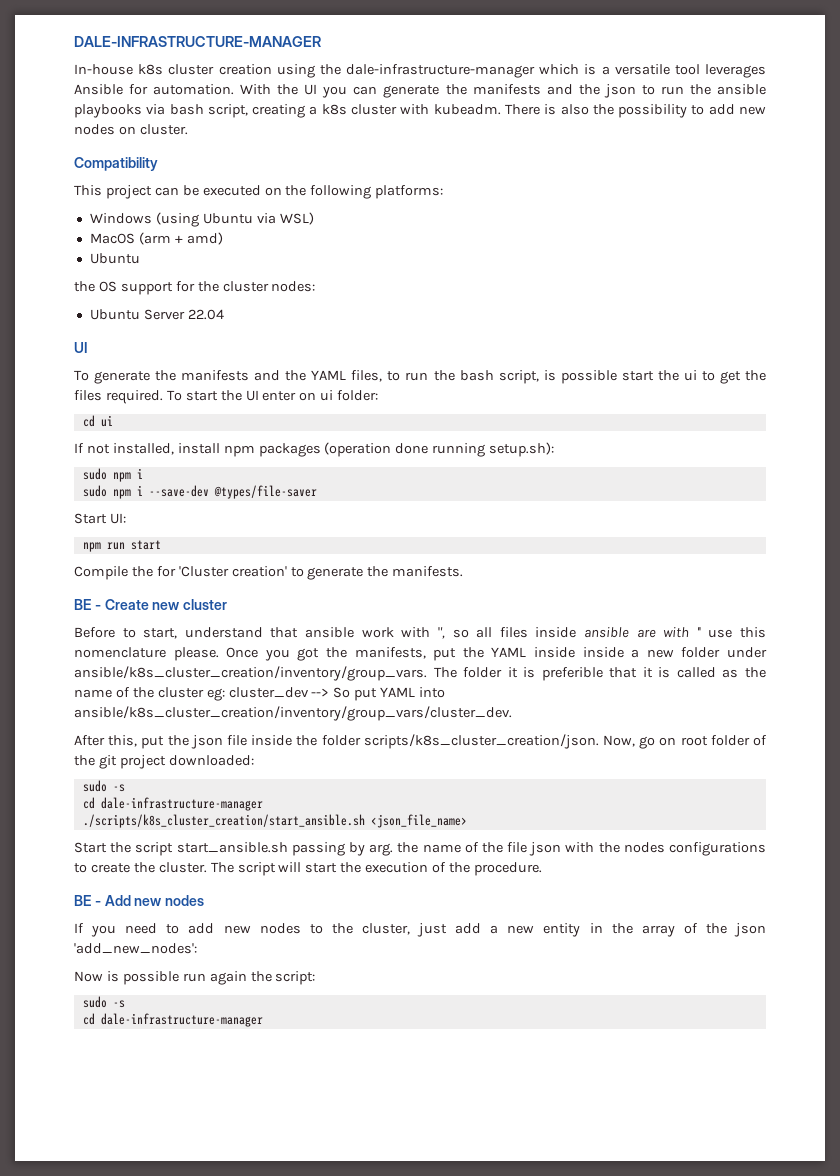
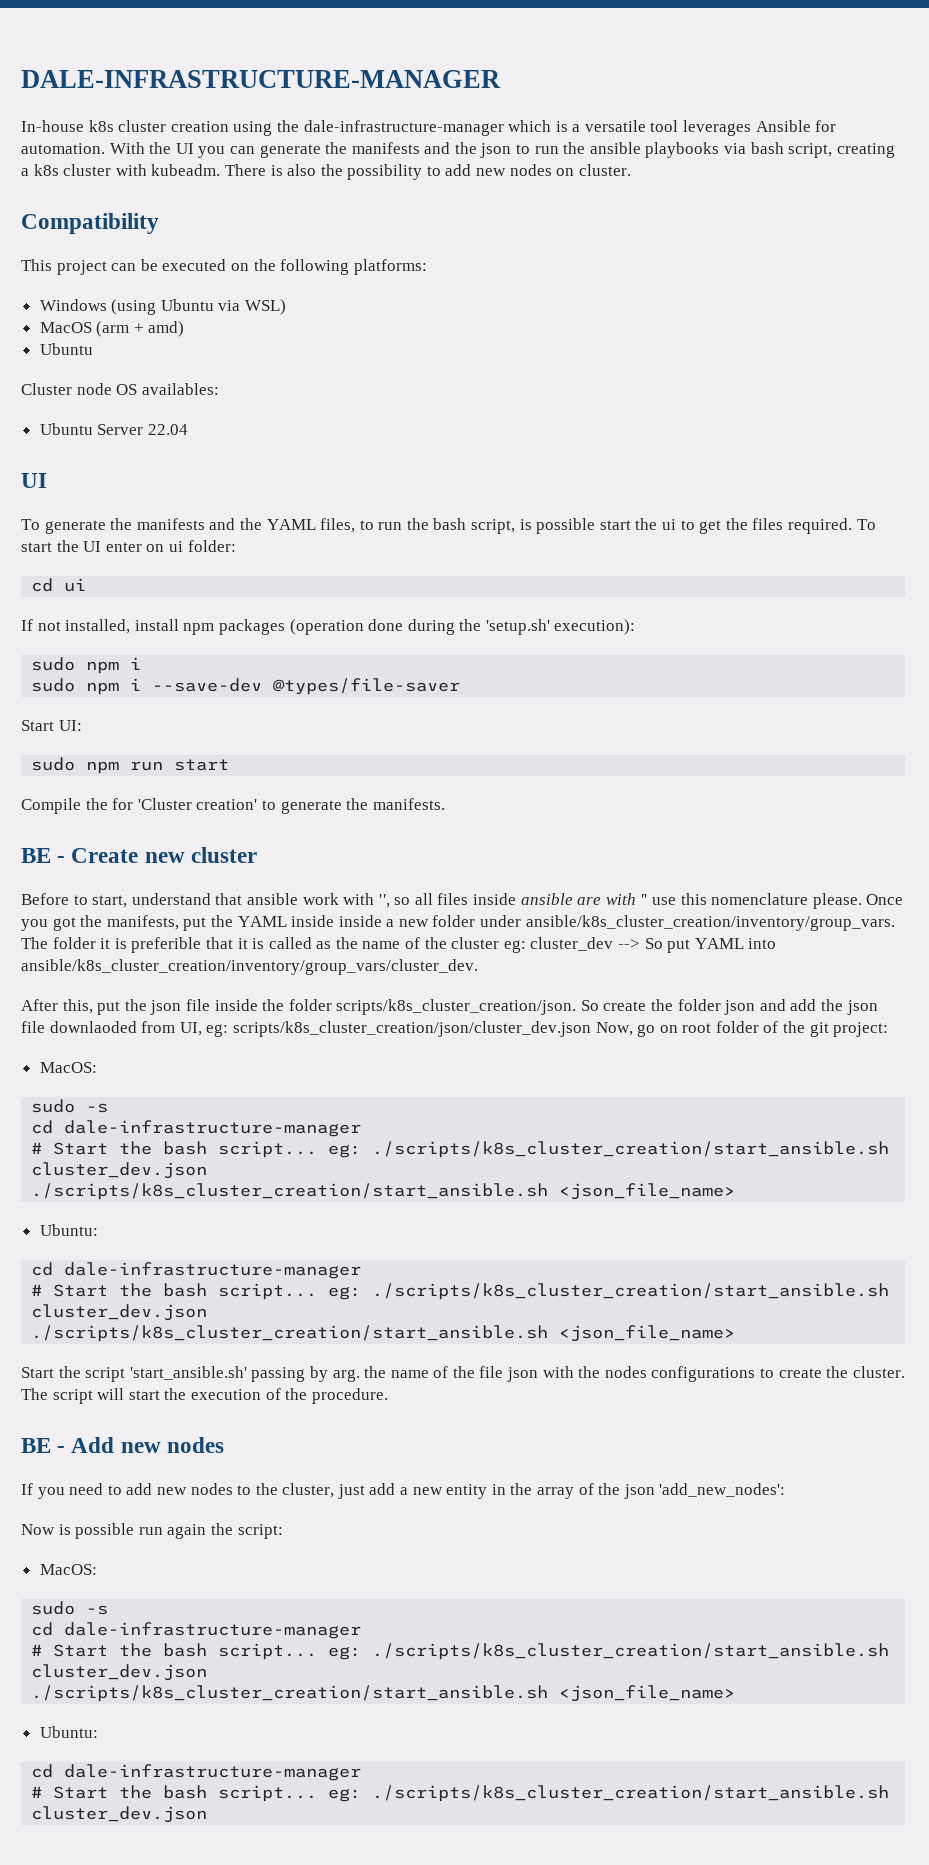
[74,281,316,295] the OS support for the cluster nodes: -> [21,383,219,395] Cluster node OS availables:
[432,442,555,457] running setup.sh): -> [407,619,636,635] during the 'setup.sh' execution):
(126, 518) none -> [31,757,76,771] sudo
(599, 741) none -> [580,999,878,1015] [21,1021,591,1037] So create the folder json and add the json file downlaoded from UI, eg: scripts/k8s_cluster_creation/json/cluster_dev.json
[119,755,254,769] [82,780,125,792] [82,797,263,811] project downloaded: // sudo -s // cd dale-infrastructure-manager -> [833,1022,889,1037] [39,1062,97,1073] [31,1099,109,1113] [31,1120,362,1137] [31,1141,890,1158] [31,1162,208,1179] [31,1183,736,1200] [39,1224,98,1236] [31,1262,362,1279] [31,1283,890,1300] [31,1304,208,1321] project: // MacOS: // sudo -s // cd dale-infrastructure-manager // # Start the bash script... eg: ./scripts/k8s_cluster_creation/start_ansible.sh cluster_dev.json // ./scripts/k8s_cluster_creation/start_ansible.sh <json_file_name> // Ubuntu: // cd dale-infrastructure-manager // # Start the bash script... eg: ./scripts/k8s_cluster_creation/start_ansible.sh cluster_dev.json
[176,842,288,853] start_ansible.sh -> [129,1366,247,1380] 'start_ansible.sh'
[82,996,125,1008] [82,1013,263,1027] // sudo -s // cd dale-infrastructure-manager -> [39,1564,97,1575] [31,1601,109,1615] [31,1622,362,1639] [31,1643,890,1660] [31,1664,208,1681] [31,1685,736,1702] [39,1726,98,1738] [31,1764,362,1781] [31,1785,890,1802] [31,1806,208,1823] // MacOS: // sudo -s // cd dale-infrastructure-manager // # Start the bash script... eg: ./scripts/k8s_cluster_creation/start_ansible.sh cluster_dev.json // ./scripts/k8s_cluster_creation/start_ansible.sh <json_file_name> // Ubuntu: // cd dale-infrastructure-manager // # Start the bash script... eg: ./scripts/k8s_cluster_creation/start_ansible.sh cluster_dev.json

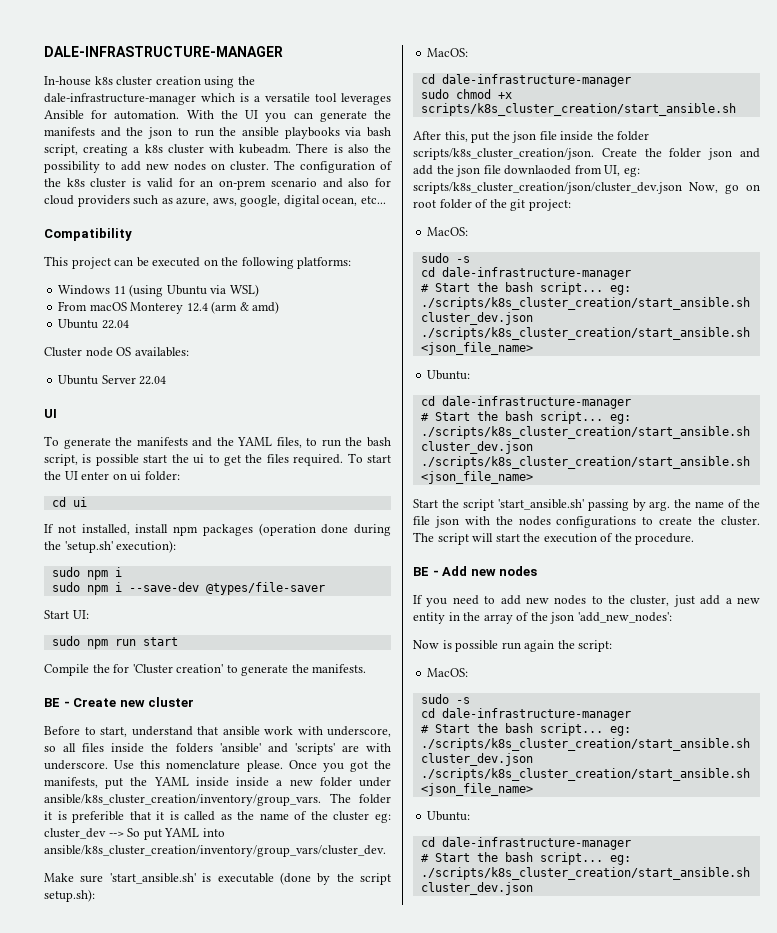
(631, 170) none -> [274,160,393,173] [44,178,391,190] [44,195,386,207] The configuration of the k8s cluster is valid for an on-prem scenario and also for cloud providers such as azure, aws, google, digital ocean, etc...
(107, 305) none -> [113,286,126,294] 11
[39,321,144,337] MacOS (arm + -> [58,301,249,314] From macOS Monterey 12.4 (arm &
(93, 349) none -> [101,320,129,329] 22.04
[378,894,390,908] '', -> [327,726,391,737] underscore,
[520,893,677,905] ansible are with '' use -> [151,743,391,755] [44,760,135,770] the folders 'ansible' and 'scripts' are with underscore. Use
(478, 967) none -> [44,872,391,885] [44,889,95,902] [427,48,469,57] [420,74,631,87] [420,89,512,99] [420,103,736,116] // Make sure 'start_ansible.sh' is executable (done by the script setup.sh): // MacOS: // cd dale-infrastructure-manager // sudo chmod +x scripts/k8s_cluster_creation/start_ansible.sh
[580,1000,647,1011] So create -> [601,148,637,157] Create

